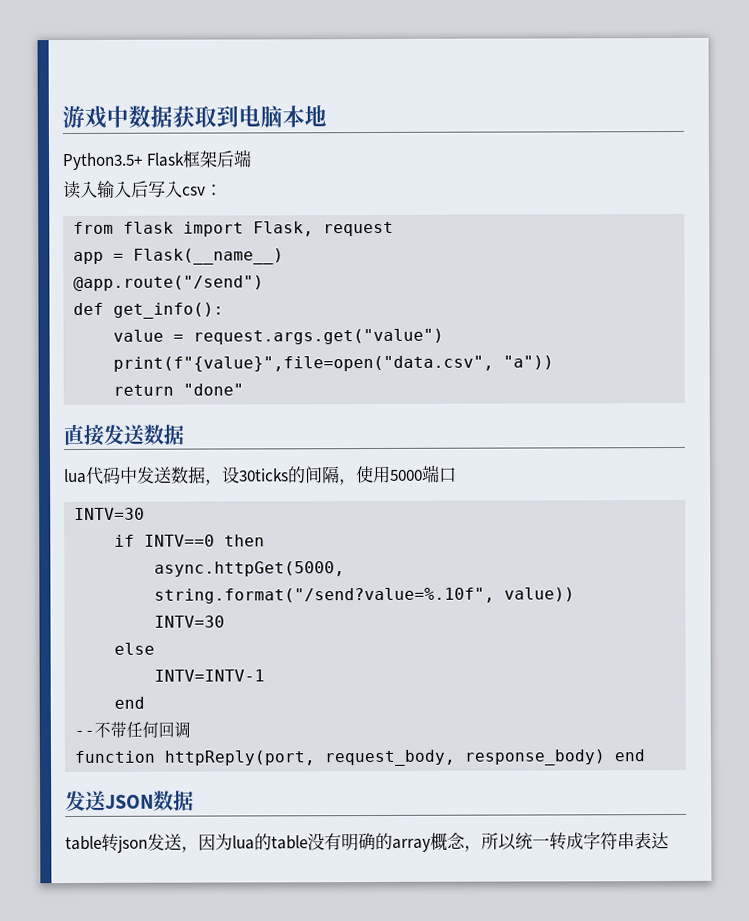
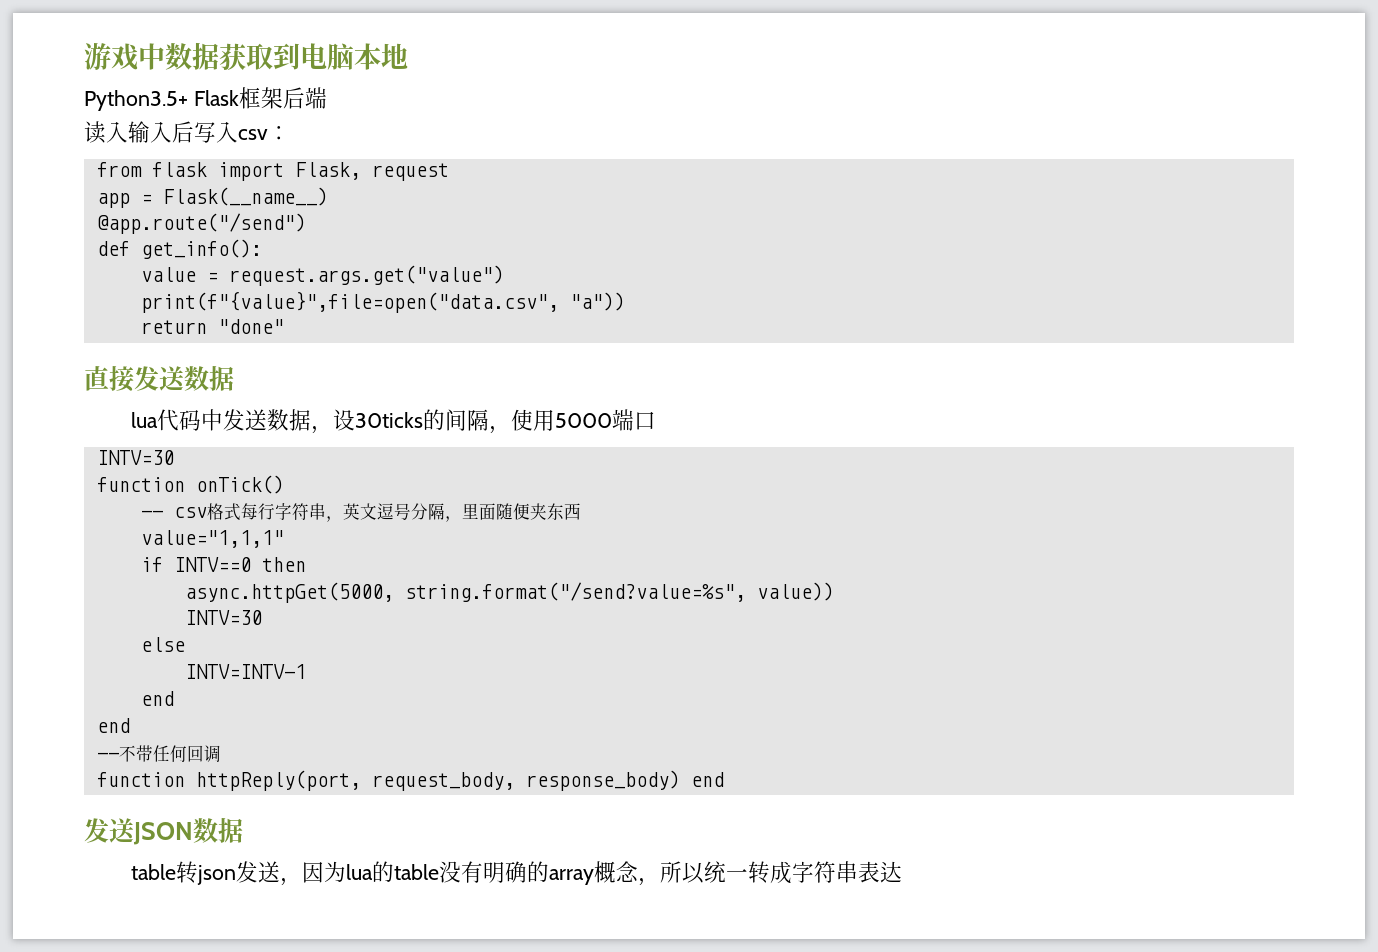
(146, 513) none -> [96,475,284,494] [140,503,581,522] [140,530,284,548] // function onTick() // -- csv格式每行字符串，英文逗号分隔，里面随便夹东西 // value="1,1,1"
[154,587,496,604] string.format("/send?value=%.10f", -> [404,582,746,602] string.format("/send?value=%s",
(146, 702) none -> [96,718,130,733] // end

